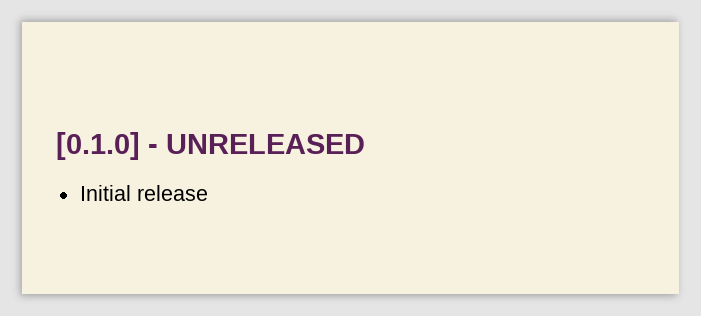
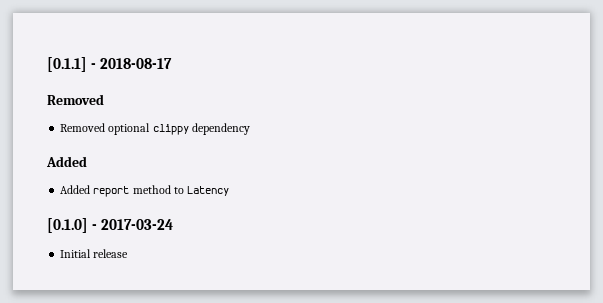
(56, 146) none -> [47,57,173,72] [47,94,104,105] [60,123,250,135] [46,156,87,167] [60,185,230,197] [0.1.1] - 2018-08-17 // Removed // Removed optional clippy dependency // Added // Added report method to Latency //
[166,134,365,154] UNRELEASED -> [101,219,174,230] 2017-03-24

